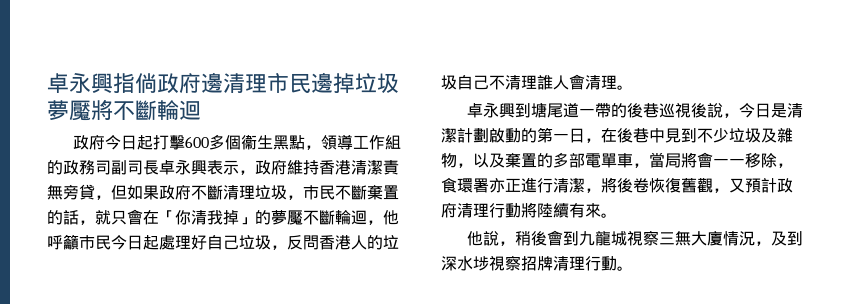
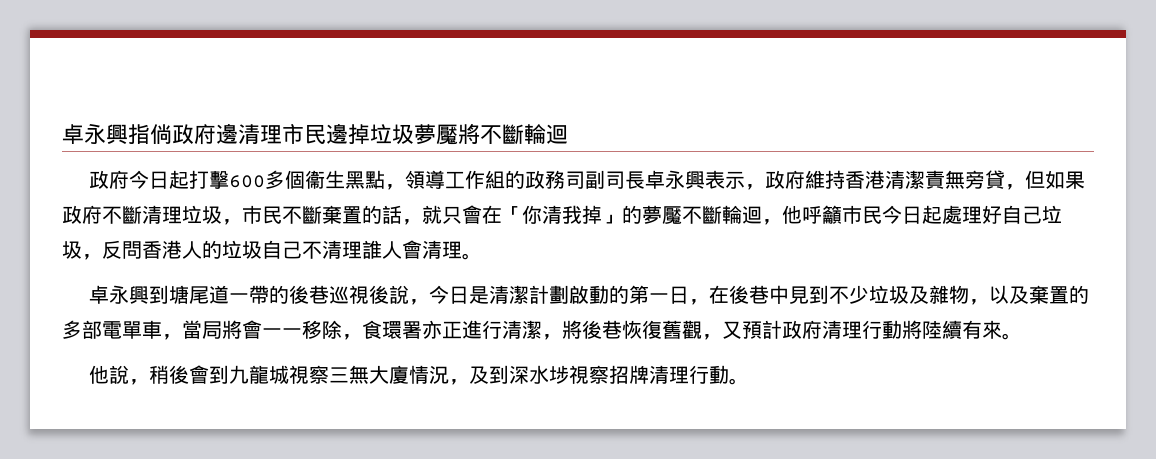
[633,178,649,193] 卷 -> [602,320,622,339] 巷

